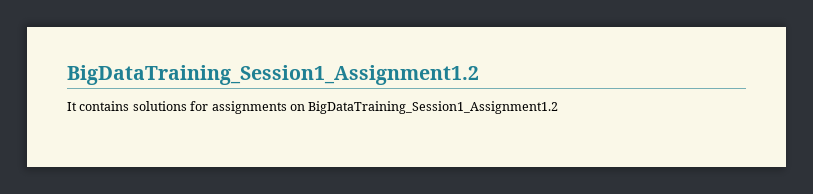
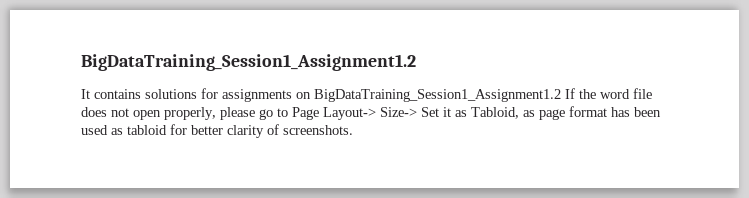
(559, 107) none -> [565,88,652,99] [81,106,661,120] [81,124,353,138] If the word file does not open properly, please go to Page Layout-> Size-> Set it as Tabloid, as page format has been used as tabloid for better clarity of screenshots.

